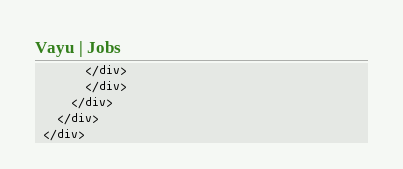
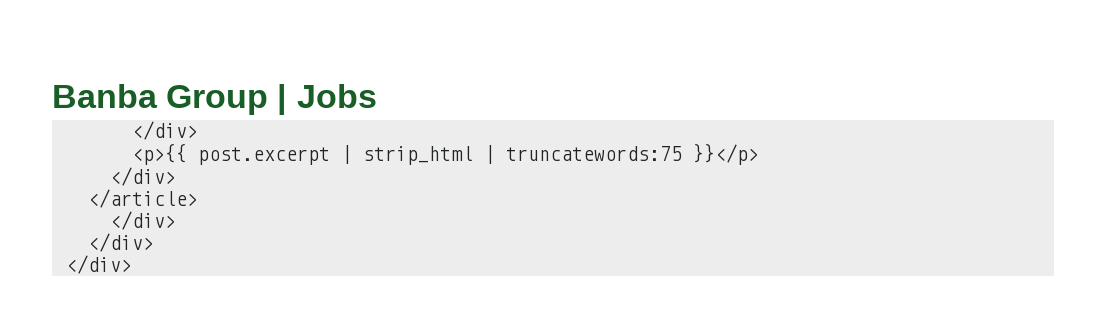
[35,42,74,57] Vayu -> [52,84,269,115] Banba Group
[84,81,127,93] [70,97,113,109] [56,113,99,125] [42,129,85,141] // </div> // </div> // </div> // </div> -> [131,143,759,165] [109,167,176,186] [87,189,198,208] [109,211,176,230] [87,233,154,252] [65,255,132,274] // <p>{{ post.excerpt | strip_html | truncatewords:75 }}</p> // </div> // </article> // </div> // </div> // </div>

